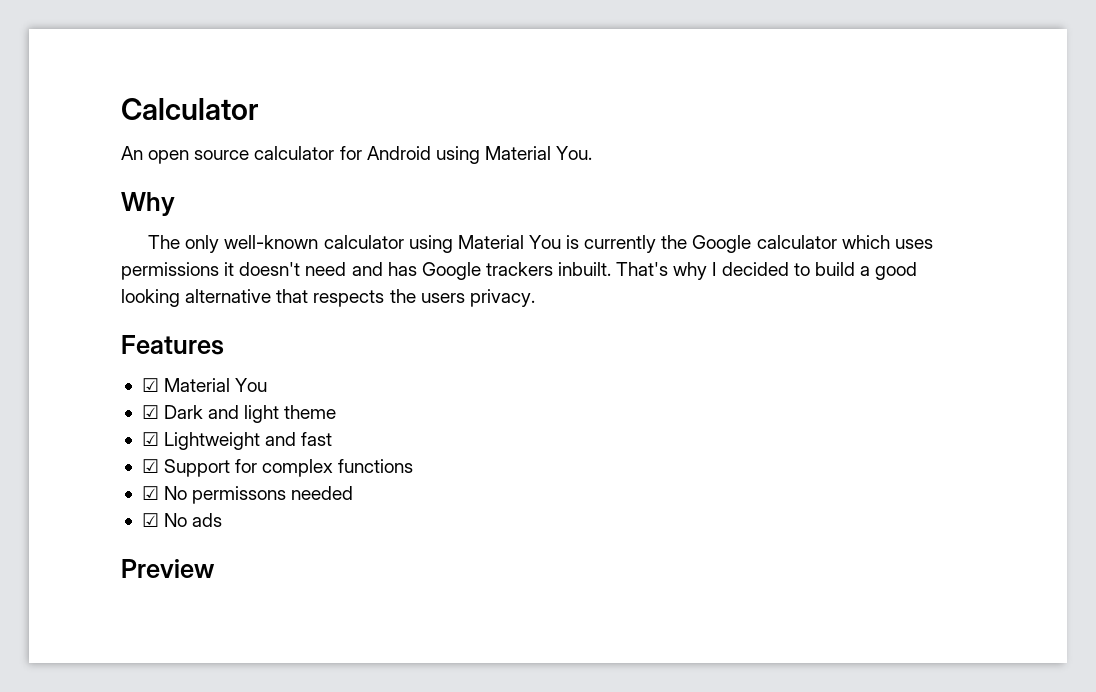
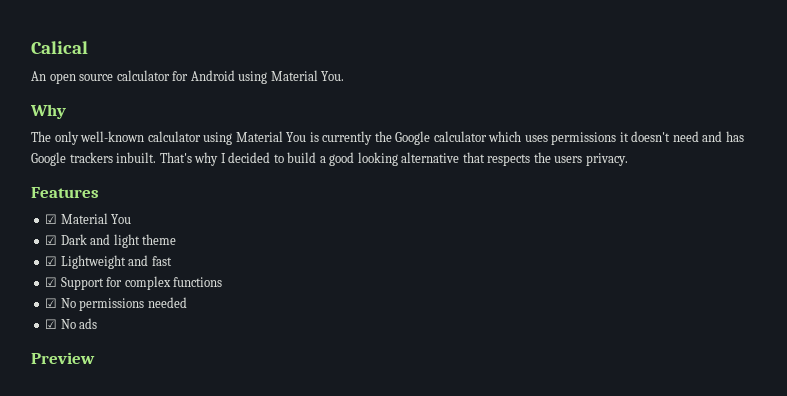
[121,98,259,120] Calculator -> [31,41,88,54] Calical
[192,486,287,504] permissons -> [79,298,145,311] permissions

